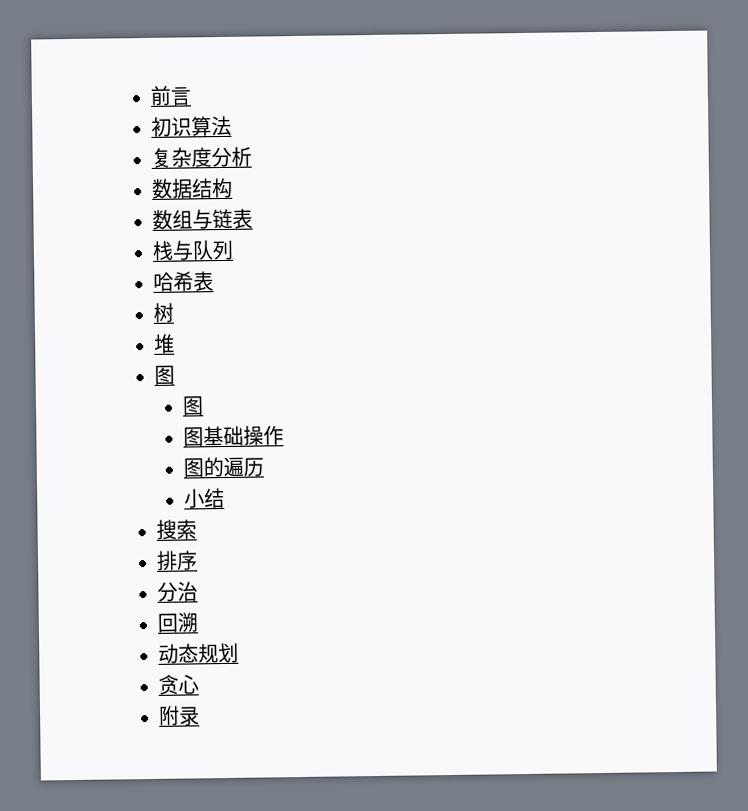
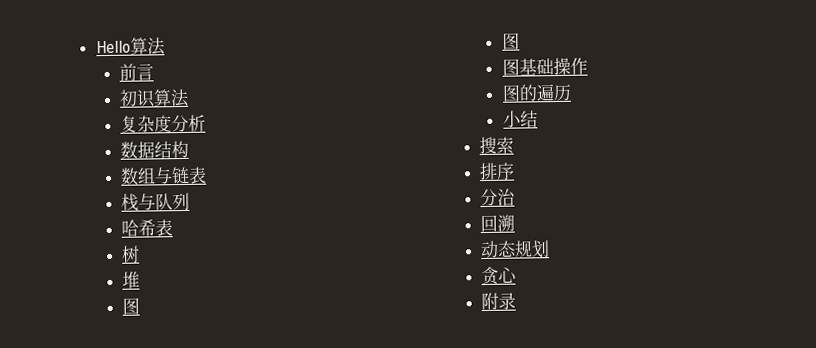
(149, 95) none -> [95,37,166,56] Hello算法 //

